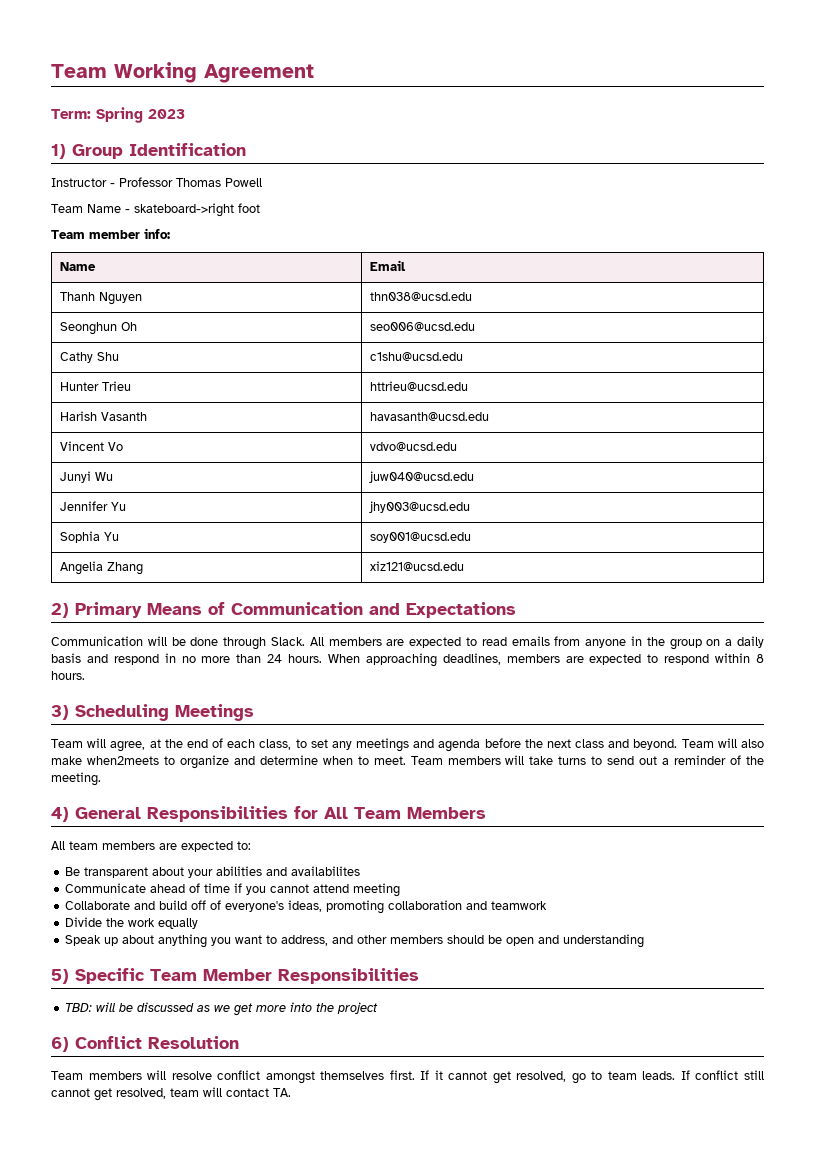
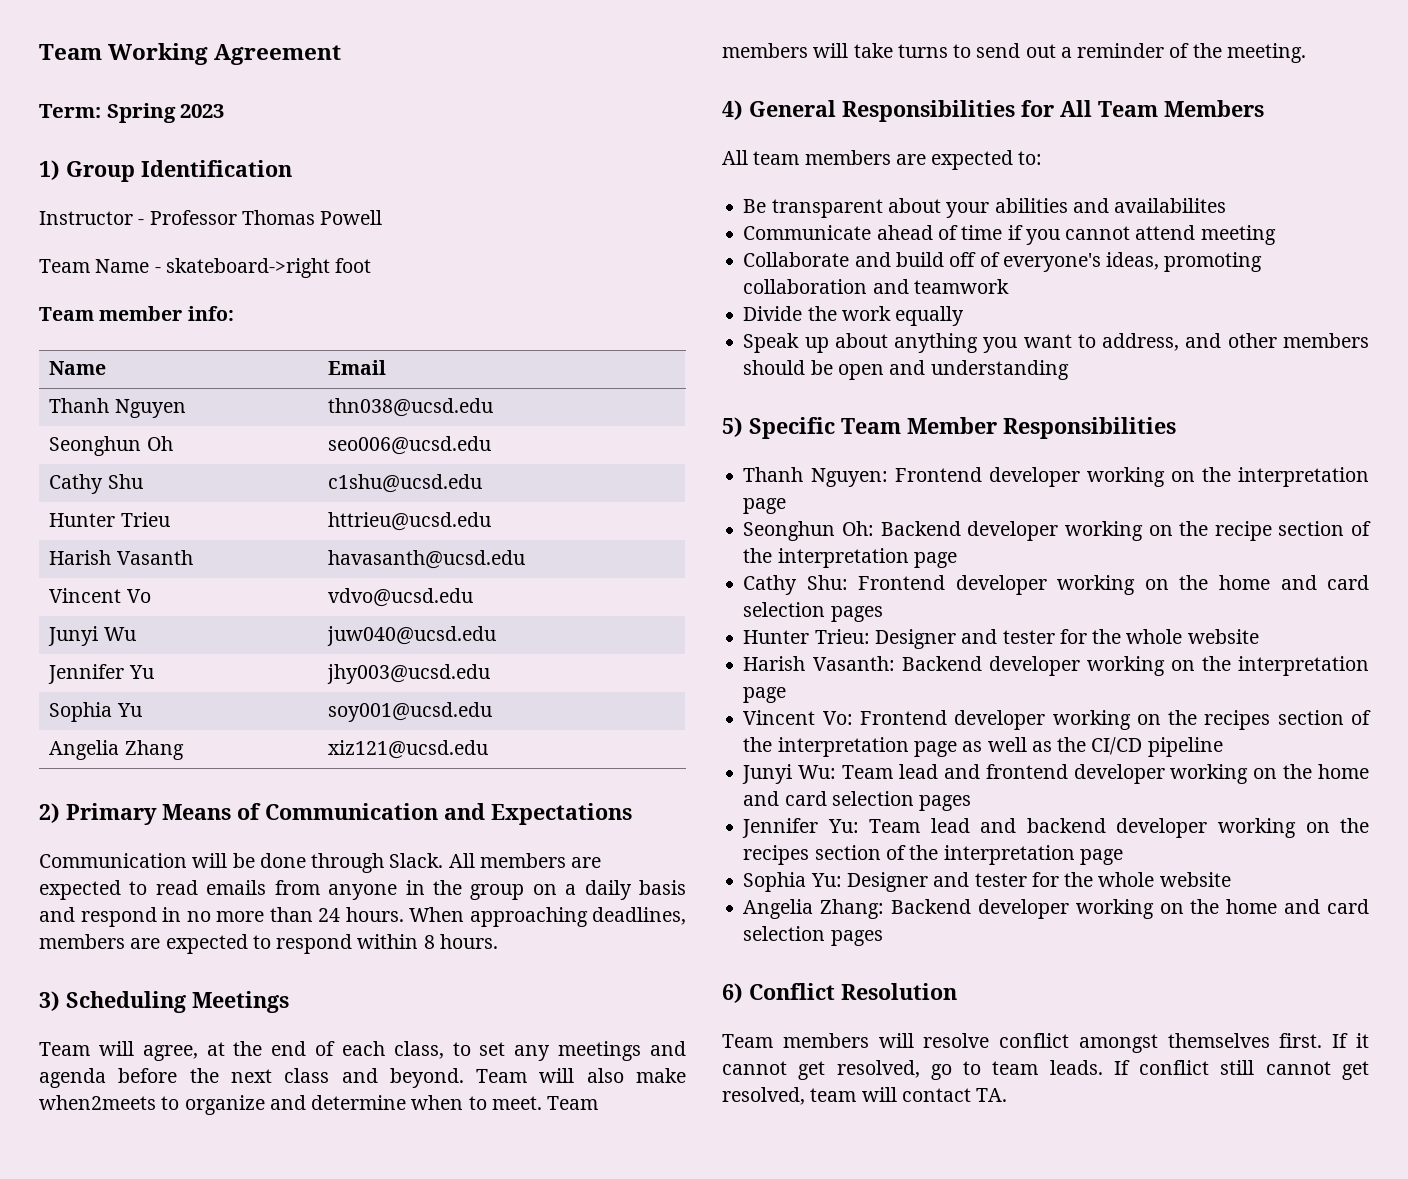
[65,1002,379,1016] TBD: will be discussed as we get more into the project -> [743,467,1369,487] [743,498,787,514] [743,521,1371,541] [743,548,957,568] [743,575,1369,595] [743,602,883,622] [743,629,1259,649] [743,656,1369,676] [743,687,787,703] [743,710,1371,730] [743,737,1223,757] [742,764,1369,784] [743,791,972,811] [742,818,1369,838] [743,845,1123,865] [743,872,1231,892] [743,899,1369,919] [743,926,883,946] Thanh Nguyen: Frontend developer working on the interpretation page // Seonghun Oh: Backend developer working on the recipe section of the interpretation page // Cathy Shu: Frontend developer working on the home and card selection pages // Hunter Trieu: Designer and tester for the whole website // Harish Vasanth: Backend developer working on the interpretation page // Vincent Vo: Frontend developer working on the recipes section of the interpretation page as well as the CI/CD pipeline // Junyi Wu: Team lead and frontend developer working on the home and card selection pages // Jennifer Yu: Team lead and backend developer working on the recipes section of the interpretation page // Sophia Yu: Designer and tester for the whole website // Angelia Zhang: Backend developer working on the home and card selection pages

